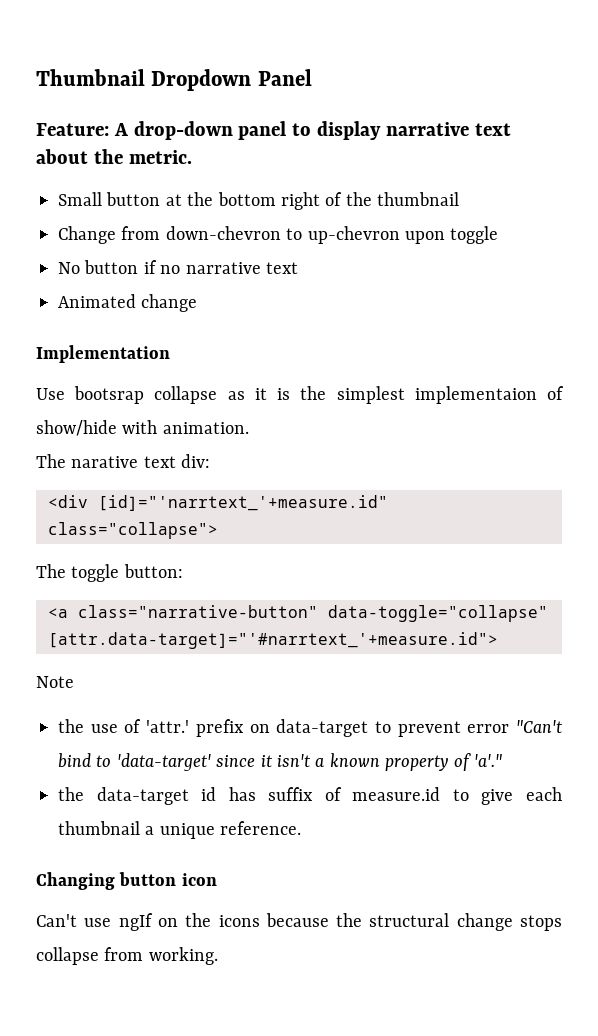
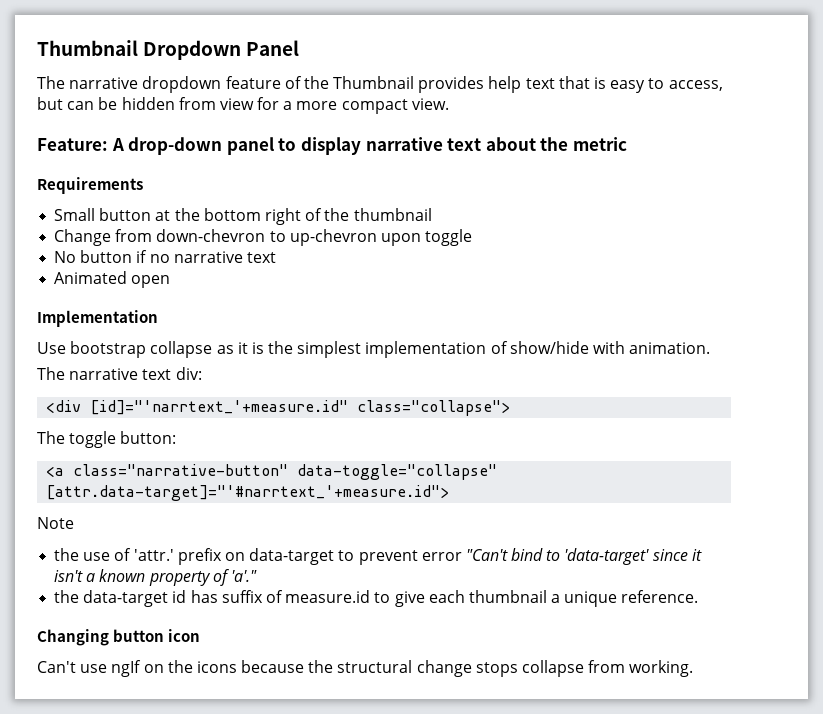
(312, 77) none -> [37,76,723,93] [37,97,449,114] // The narrative dropdown feature of the Thumbnail provides help text that is easy to access, but can be hidden from view for a more compact view.
[128,150,192,164] metric. -> [572,137,627,151] [37,177,143,194] metric // Requirements
[141,294,198,312] change -> [131,275,171,288] open
[74,386,145,404] bootsrap -> [70,341,147,358] bootstrap
[414,386,537,404] implementaion -> [365,341,487,358] implementation
[71,456,139,468] narative -> [69,368,139,380] narrative

